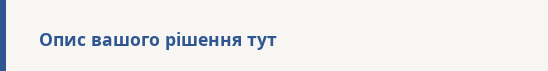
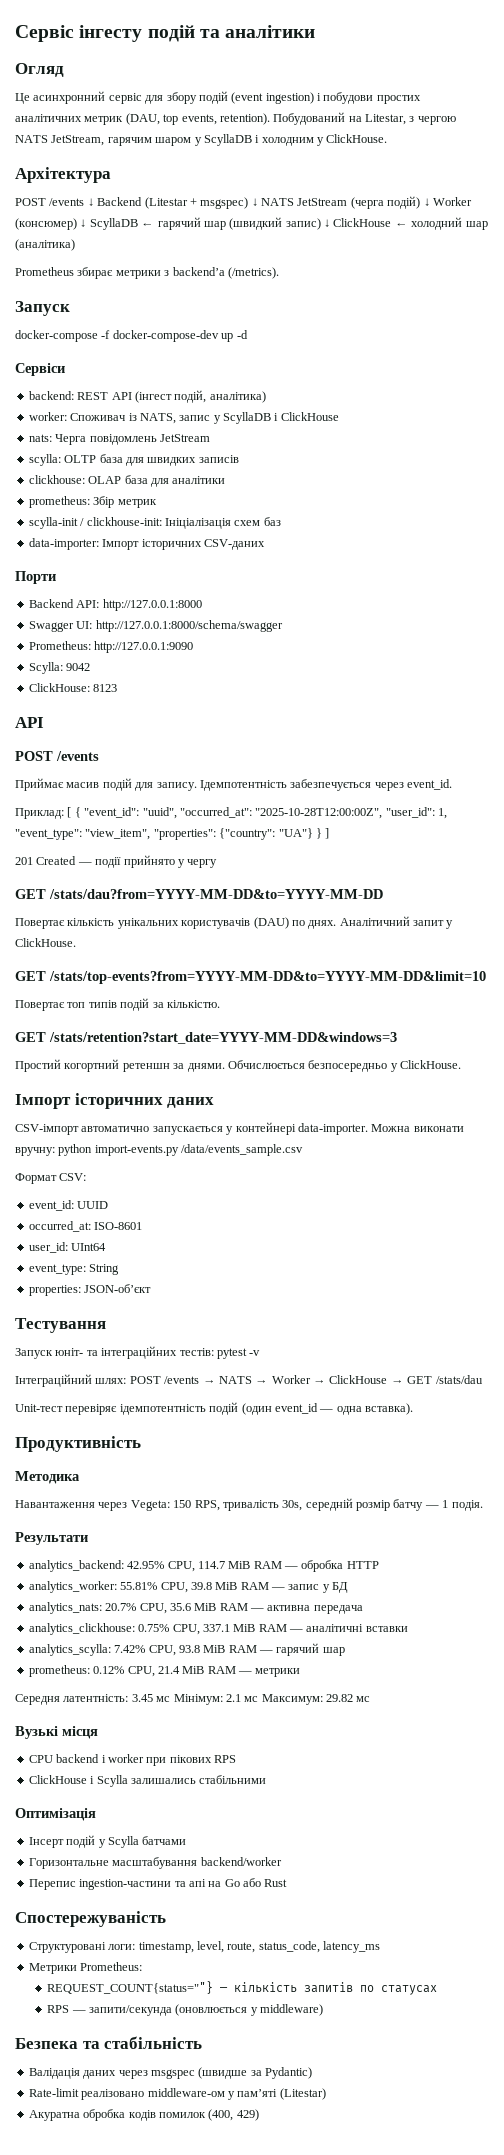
[39,32,277,50] Опис вашого рішення тут -> [15,25,316,42] [15,63,64,77] [15,91,421,104] [15,112,456,125] [15,134,388,146] [15,167,111,183] [15,196,472,209] [15,217,488,230] [15,239,75,251] [15,267,279,279] [15,301,70,316] [15,330,248,342] [15,363,65,376] [28,390,266,403] [28,412,339,424] [28,434,210,445] [28,454,239,466] [28,475,226,487] [28,496,157,508] [28,517,281,529] [28,538,265,550] [15,571,56,584] [28,599,202,611] [28,620,283,632] [28,641,194,653] [28,662,91,674] [28,683,118,692] [15,717,44,728] [15,751,99,761] [15,778,452,791] [15,807,447,819] [15,828,330,840] [15,855,218,868] [15,889,383,899] [15,916,454,929] [15,938,76,947] [15,971,486,984] [15,998,220,1011] [15,1032,397,1044] [15,1059,461,1072] [15,1093,215,1109] [15,1122,464,1135] [15,1144,304,1156] [15,1173,87,1184] [28,1200,109,1211] [28,1221,143,1232] [28,1242,107,1253] [28,1264,120,1275] [28,1284,152,1296] [15,1318,106,1333] [15,1346,261,1359] [15,1374,483,1387] [15,1402,413,1415] [15,1436,141,1452] [15,1471,80,1484] [15,1498,483,1511] [15,1532,88,1545] [28,1560,379,1572] [28,1581,349,1593] [28,1602,363,1614] [28,1623,408,1635] [28,1643,345,1656] [28,1665,301,1677] [15,1694,371,1705] [15,1726,98,1739] [28,1754,236,1766] [28,1775,267,1787] [15,1808,96,1821] [28,1835,187,1848] [28,1857,282,1869] [28,1878,288,1890] [15,1911,166,1927] [28,1941,380,1953] [28,1962,143,1974] [47,1981,438,1995] [47,2004,324,2016] [15,2036,203,2049] [28,2067,312,2079] [28,2088,326,2100] [28,2109,259,2121] Сервіс інгесту подій та аналітики // Огляд // Це асинхронний сервіс для збору подій (event ingestion) і побудови простих аналітичних метрик (DAU, top events, retention). Побудований на Litestar, з чергою NATS JetStream, гарячим шаром у ScyllaDB і холодним у ClickHouse. // Архітектура // POST /events ↓ Backend (Litestar + msgspec) ↓ NATS JetStream (черга подій) ↓ Worker (консюмер) ↓ ScyllaDB ← гарячий шар (швидкий запис) ↓ ClickHouse ← холодний шар (аналітика) // Prometheus збирає метрики з backend’а (/metrics). // Запуск // docker-compose -f docker-compose-dev up -d // Сервіси // backend: REST API (інгест подій, аналітика) // worker: Споживач із NATS, запис у ScyllaDB і ClickHouse // nats: Черга повідомлень JetStream // scylla: OLTP база для швидких записів // clickhouse: OLAP база для аналітики // prometheus: Збір метрик // scylla-init / clickhouse-init: Ініціалізація схем баз // data-importer: Імпорт історичних CSV-даних // Порти // Backend API: http://127.0.0.1:8000 // Swagger UI: http://127.0.0.1:8000/schema/swagger // Prometheus: http://127.0.0.1:9090 // Scylla: 9042 // ClickHouse: 8123 // API // POST /events // Приймає масив подій для запису. Ідемпотентність забезпечується через event_id. // Приклад: [ { "event_id": "uuid", "occurred_at": "2025-10-28T12:00:00Z", "user_id": 1, "event_type": "view_item", "properties": {"country": "UA"} } ] // 201 Created — події прийнято у чергу // GET /stats/dau?from=YYYY-MM-DD&to=YYYY-MM-DD // Повертає кількість унікальних користувачів (DAU) по днях. Аналітичний запит у ClickHouse. // GET /stats/top-events?from=YYYY-MM-DD&to=YYYY-MM-DD&limit=10 // Повертає топ типів подій за кількістю. // GET /stats/retention?start_date=YYYY-MM-DD&windows=3 // Простий когортний ретеншн за днями. Обчислюється безпосередньо у ClickHouse. // Імпорт історичних даних // CSV-імпорт автоматично запускається у контейнері data-importer. Можна виконати вручну: python import-events.py /data/events_sample.csv // Формат CSV: // event_id: UUID // occurred_at: ISO-8601 // user_id: UInt64 // event_type: String // properties: JSON-об’єкт // Тестування // Запуск юніт- та інтеграційних тестів: pytest -v // Інтеграційний шлях: POST /events → NATS → Worker → ClickHouse → GET /stats/dau // Unit-тест перевіряє ідемпотентність подій (один event_id — одна вставка). // Продуктивність // Методика // Навантаження через Vegeta: 150 RPS, тривалість 30s, середній розмір батчу — 1 подія. // Результати // analytics_backend: 42.95% CPU, 114.7 MiB RAM — обробка HTTP // analytics_worker: 55.81% CPU, 39.8 MiB RAM — запис у БД // analytics_nats: 20.7% CPU, 35.6 MiB RAM — активна передача // analytics_clickhouse: 0.75% CPU, 337.1 MiB RAM — аналітичні вставки // analytics_scylla: 7.42% CPU, 93.8 MiB RAM — гарячий шар // prometheus: 0.12% CPU, 21.4 MiB RAM — метрики // Середня латентність: 3.45 мс Мінімум: 2.1 мс Максимум: 29.82 мс // Вузькі місця // CPU backend і worker при пікових RPS // ClickHouse і Scylla залишались стабільними // Оптимізація // Інсерт подій у Scylla батчами // Горизонтальне масштабування backend/worker // Перепис ingestion-частини та апі на Go або Rust // Спостережуваність // Структуровані логи: timestamp, level, route, status_code, latency_ms // Метрики Prometheus: // REQUEST_COUNT{status=""} — кількість запитів по статусах // RPS — запити/секунда (оновлюється у middleware) // Безпека та стабільність // Валідація даних через msgspec (швидше за Pydantic) // Rate-limit реалізовано middleware-ом у пам’яті (Litestar) // Акуратна обробка кодів помилок (400, 429)

